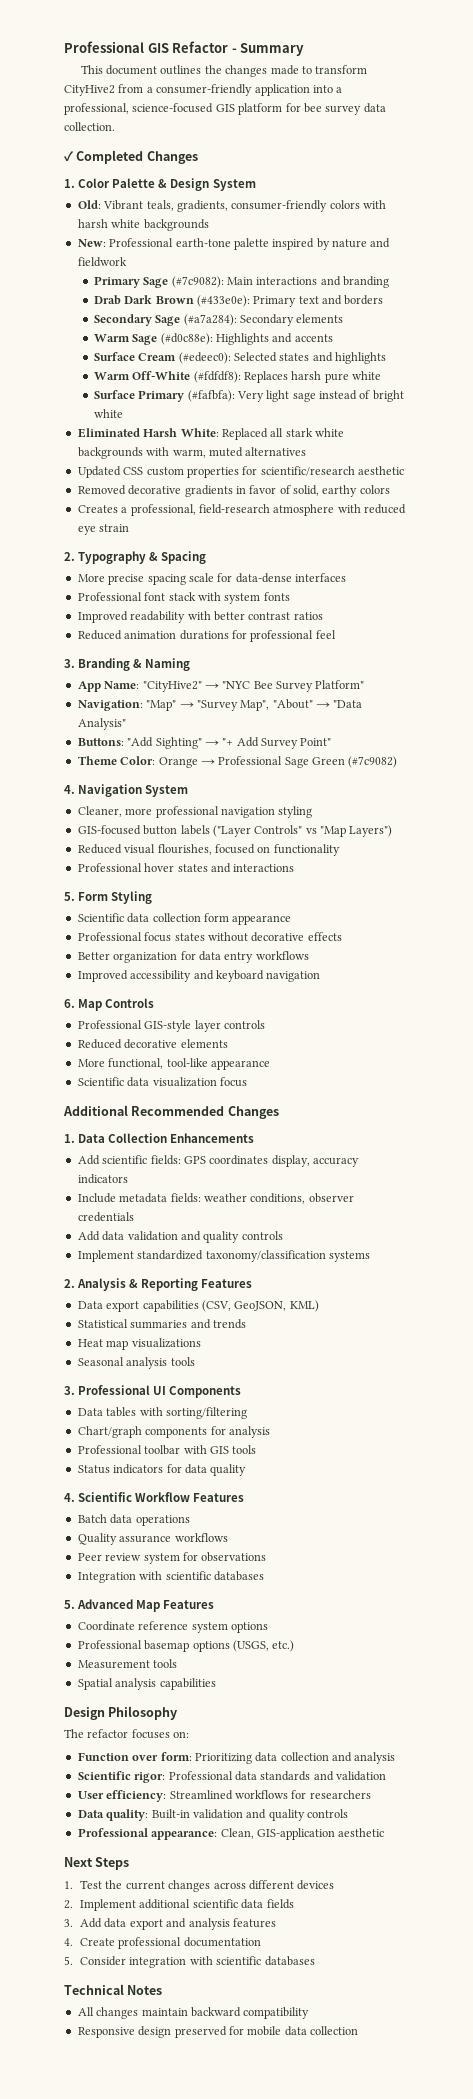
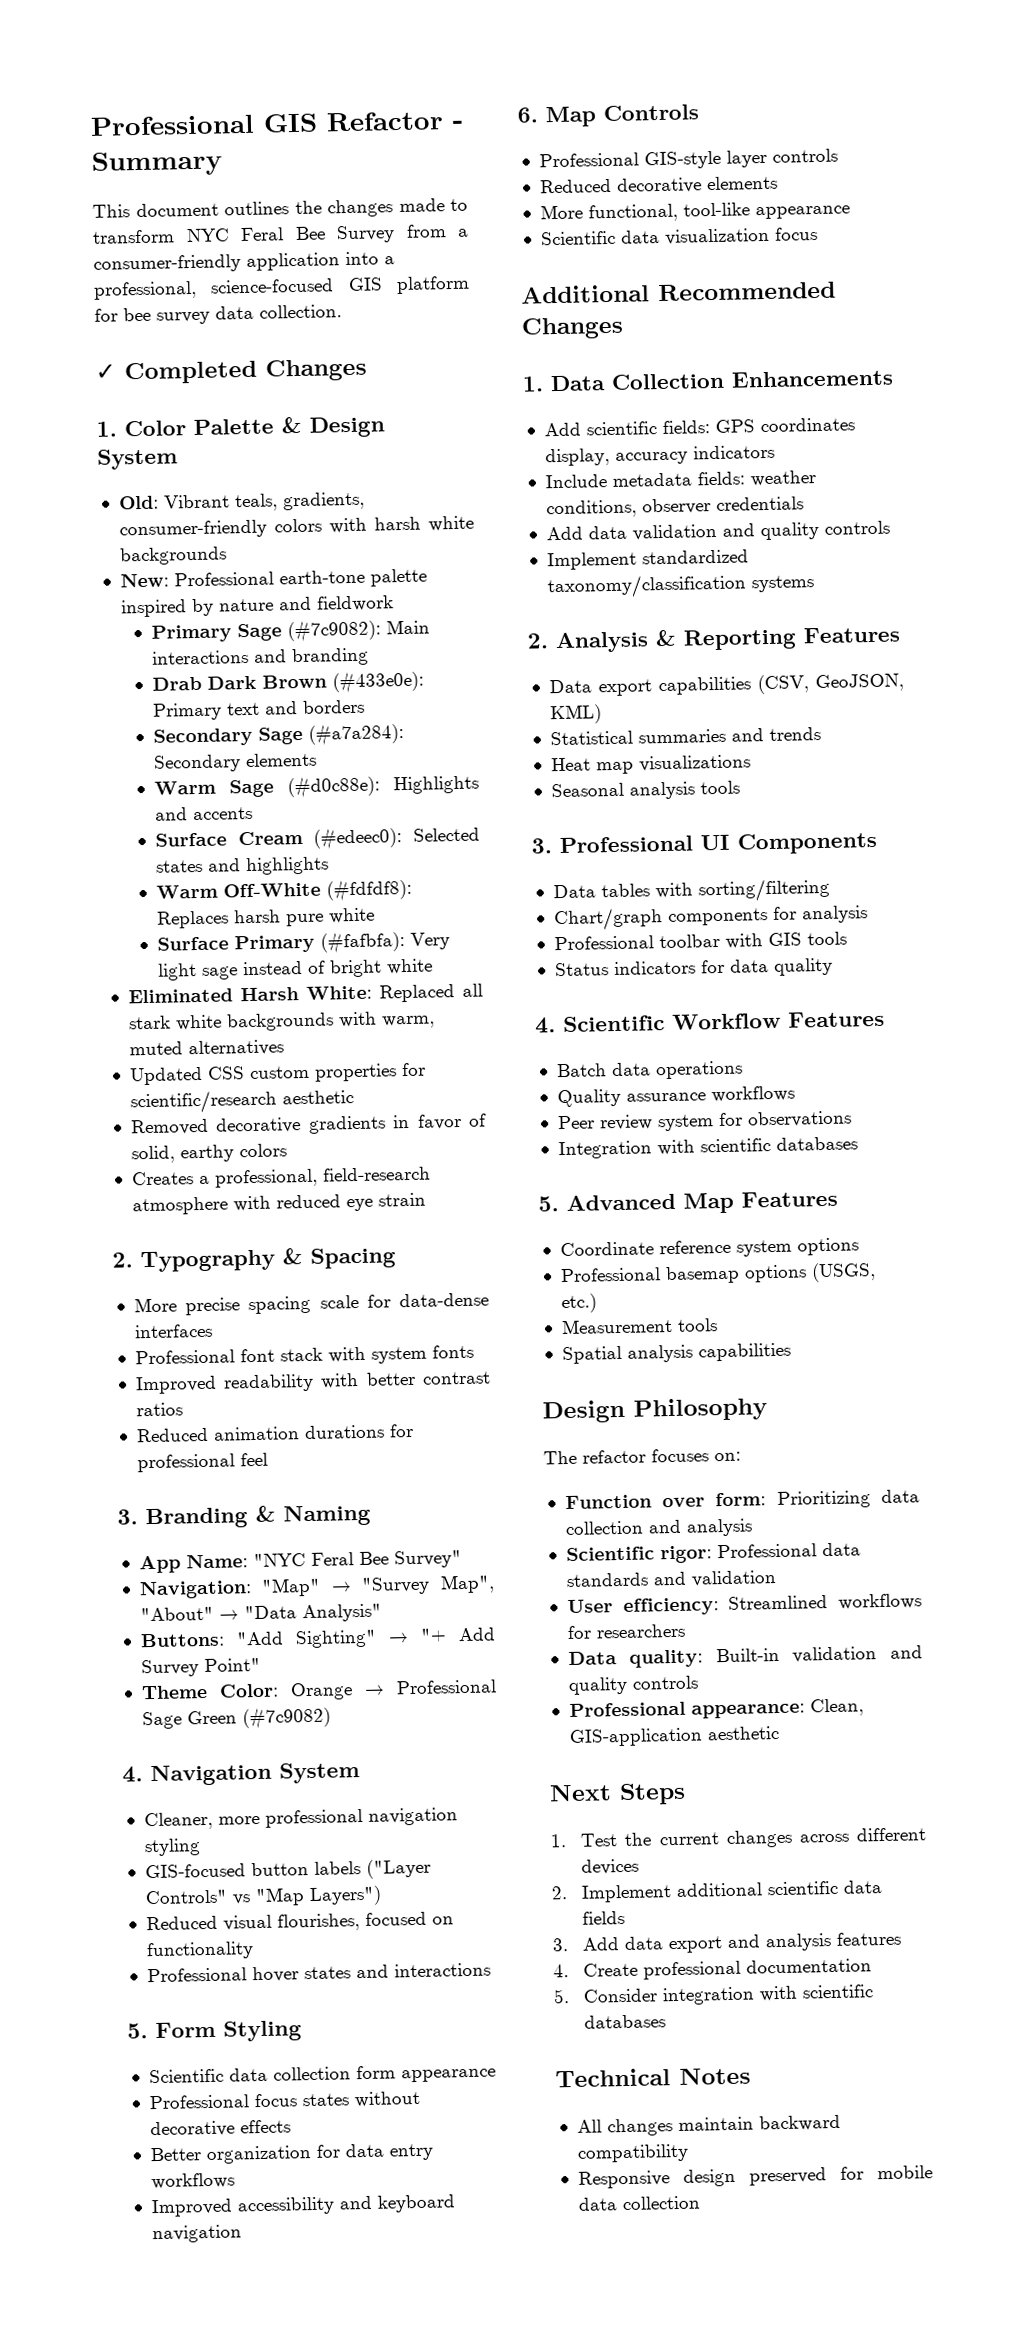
[64,85,115,96] CityHive2 -> [185,225,395,244] NYC Feral Bee Survey
[142,680,365,692] "CityHive2" → "NYC Bee Survey Platform" -> [252,1550,462,1569] "NYC Feral Bee Survey"

